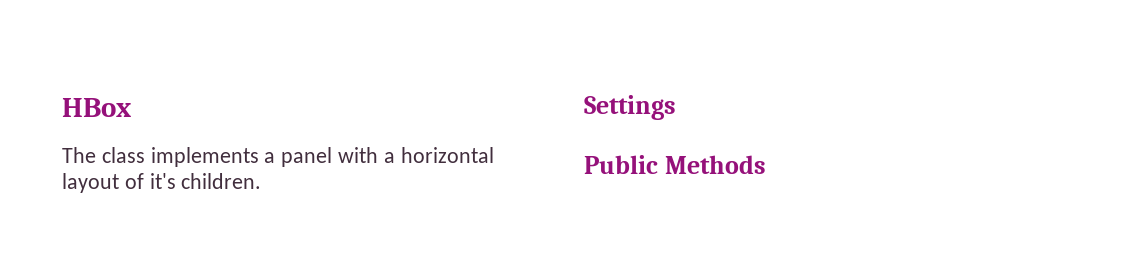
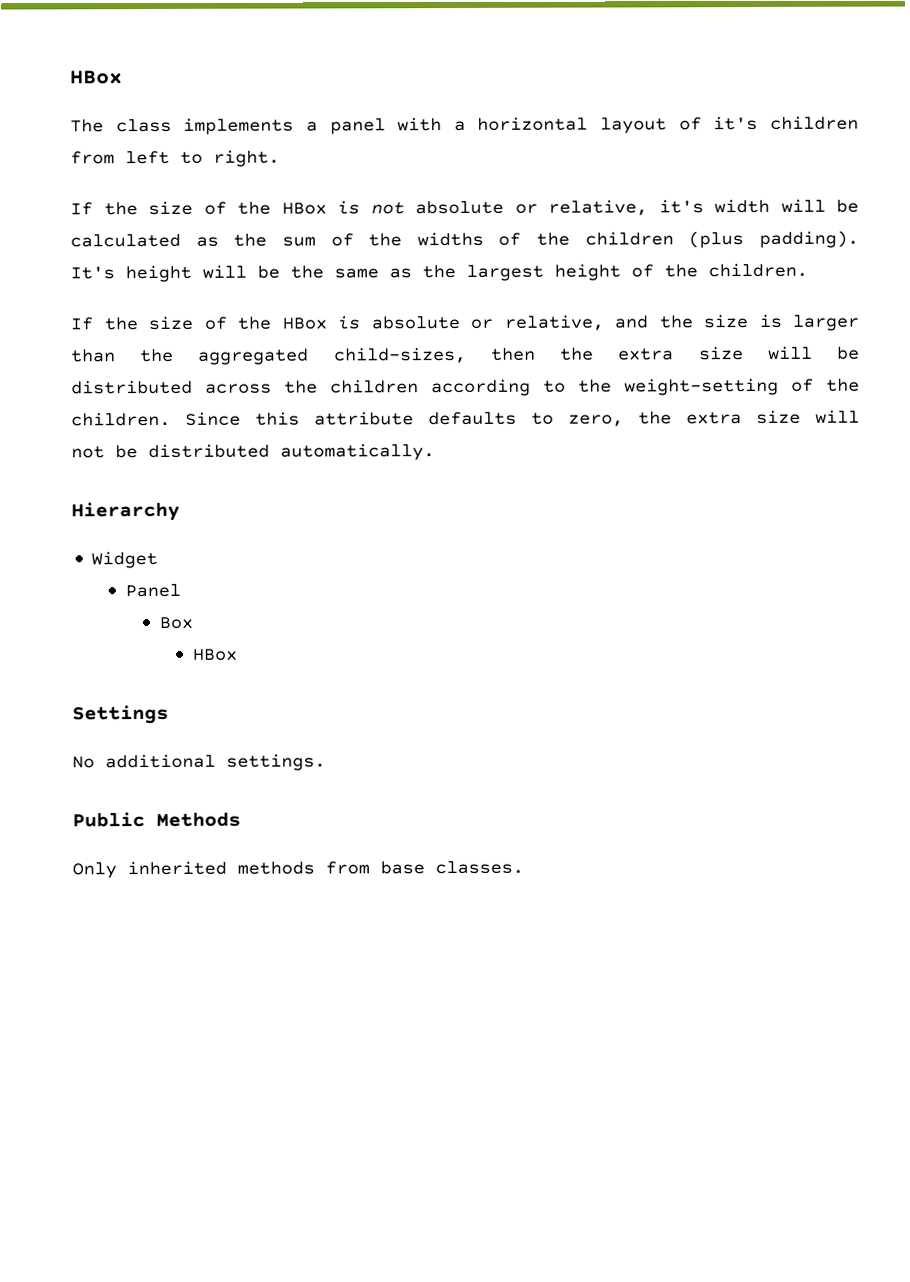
[181,173,262,189] [584,95,676,120] [584,155,767,174] children. // Settings // Public Methods -> [770,115,859,130] [70,149,280,167] [70,198,859,216] [70,230,859,249] [70,262,808,283] [70,313,859,331] [71,345,860,365] [71,377,860,397] [71,409,860,427] [71,443,435,461] [71,501,180,522] [91,550,159,569] [124,583,181,598] [158,616,193,629] [193,648,239,661] [72,704,169,725] [72,753,326,771] [72,811,241,828] [72,860,524,879] children from left to right. // If the size of the HBox is not absolute or relative, it's width will be calculated as the sum of the widths of the children (plus padding). It's height will be the same as the largest height of the children. // If the size of the HBox is absolute or relative, and the size is larger than the aggregated child-sizes, then the extra size will be distributed across the children according to the weight-setting of the children. Since this attribute defaults to zero, the extra size will not be distributed automatically. // Hierarchy // Widget // Panel // Box // HBox // Settings // No additional settings. // Public Methods // Only inherited methods from base classes.

